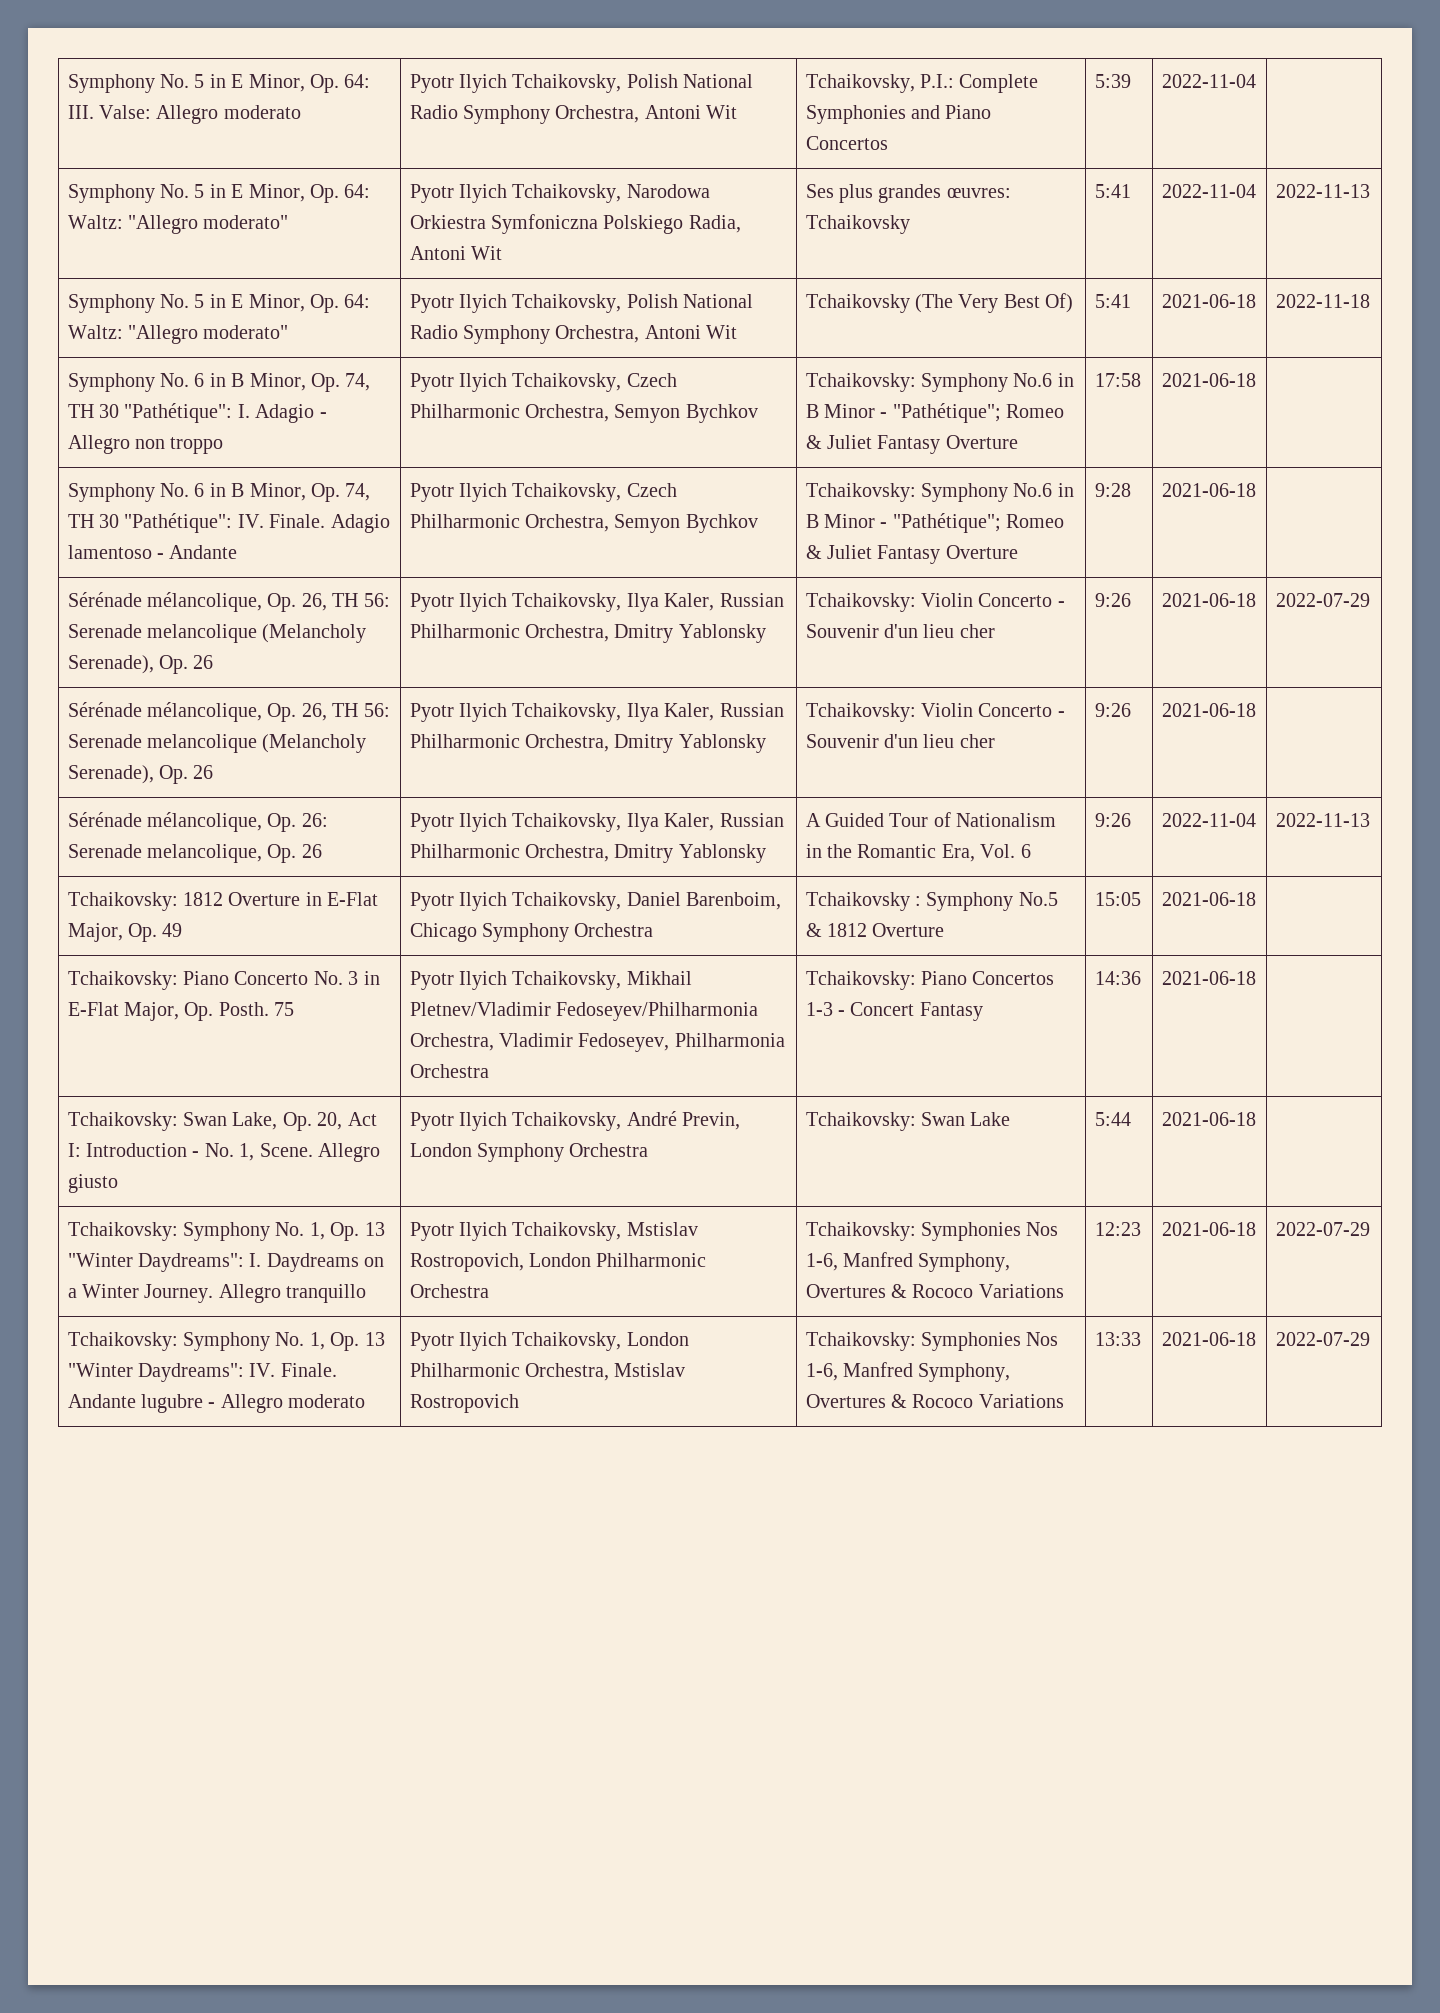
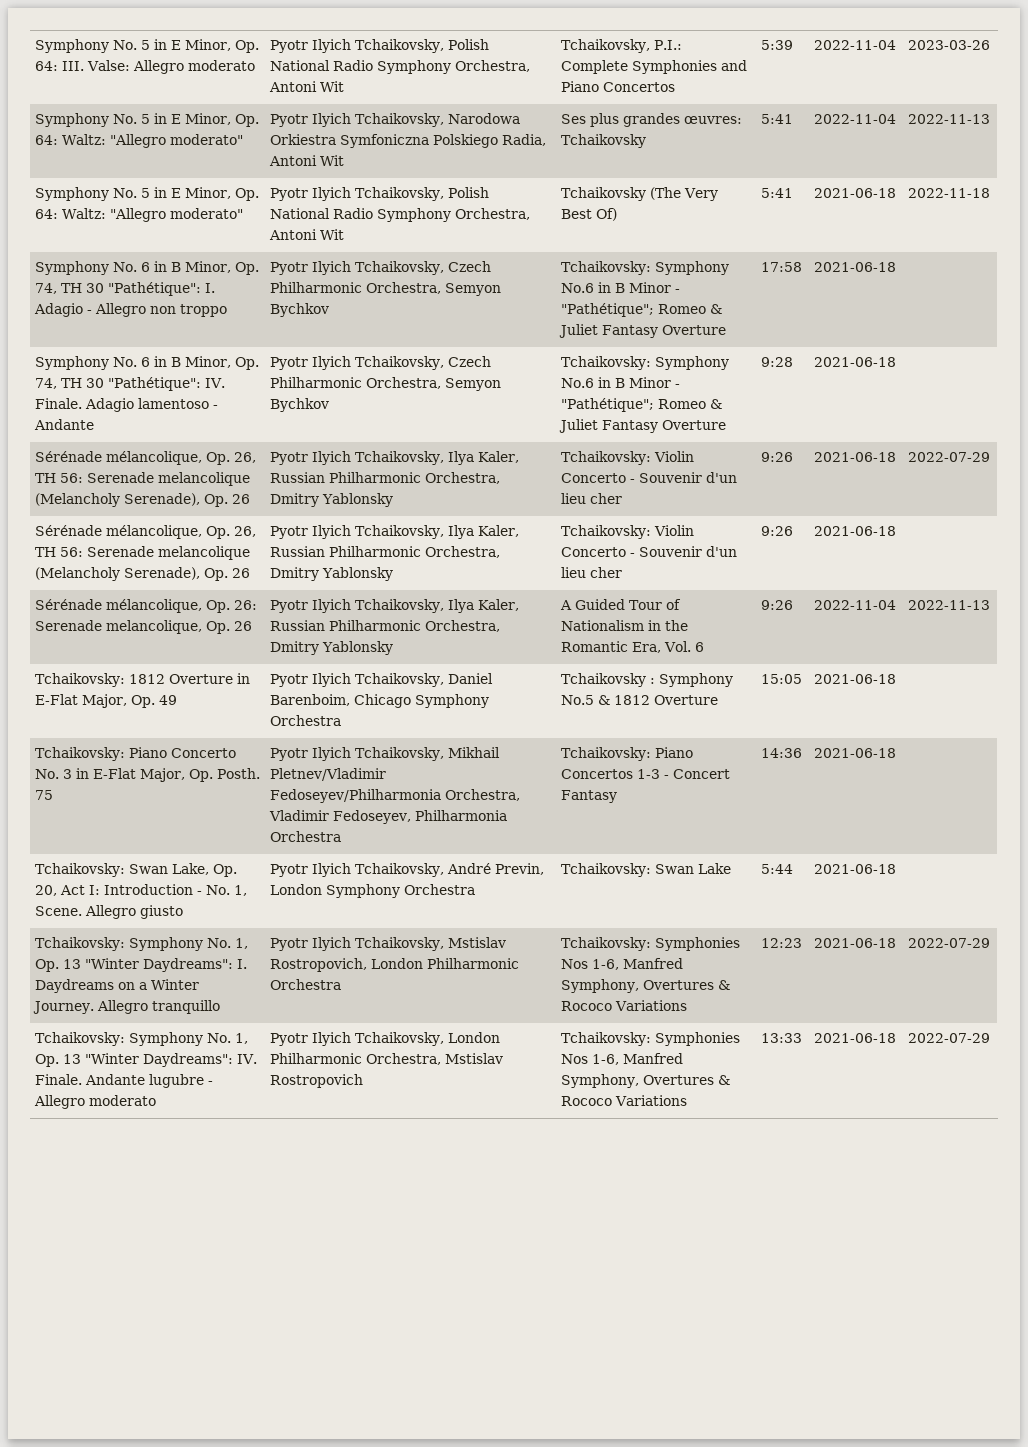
(1256, 81) none -> [908,40,991,50] 2023-03-26

